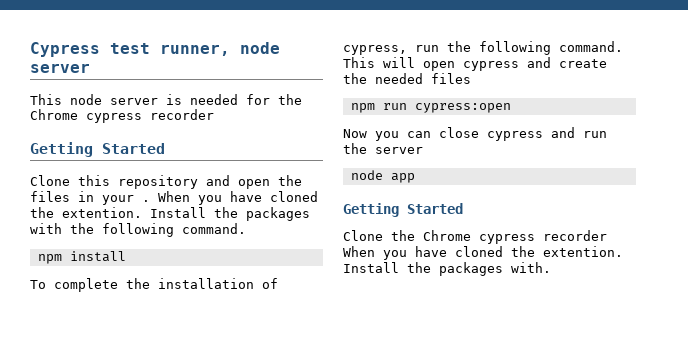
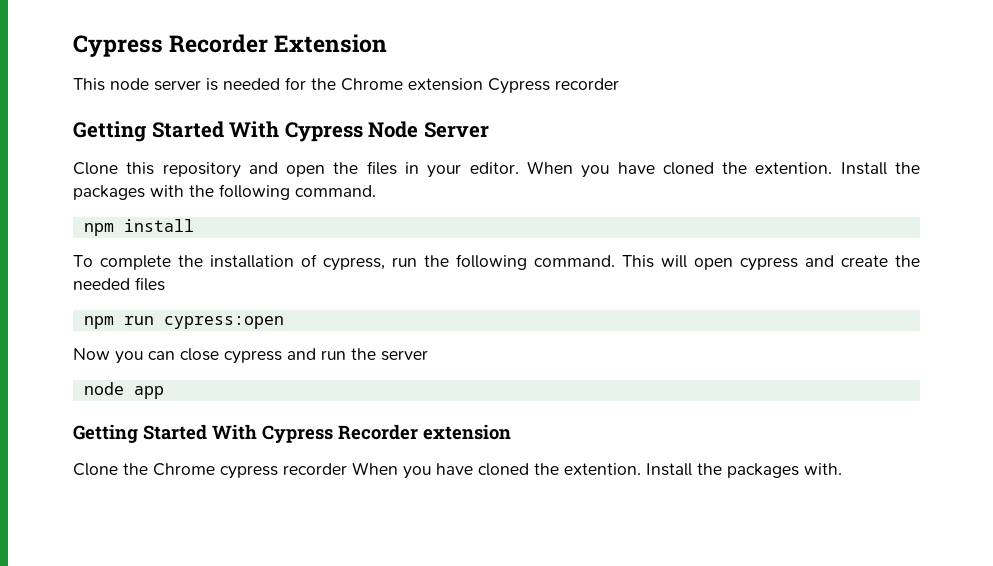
[30,42,280,57] [30,64,90,73] Cypress test runner, node server -> [73,34,388,57] Cypress Recorder Extension
[86,113,142,123] cypress -> [408,78,550,94] extension Cypress
(165, 148) none -> [229,121,489,142] With Cypress Node Server
[142,200,150,202] . -> [469,162,519,174] editor.
(463, 208) none -> [212,424,511,443] With Cypress Recorder extension

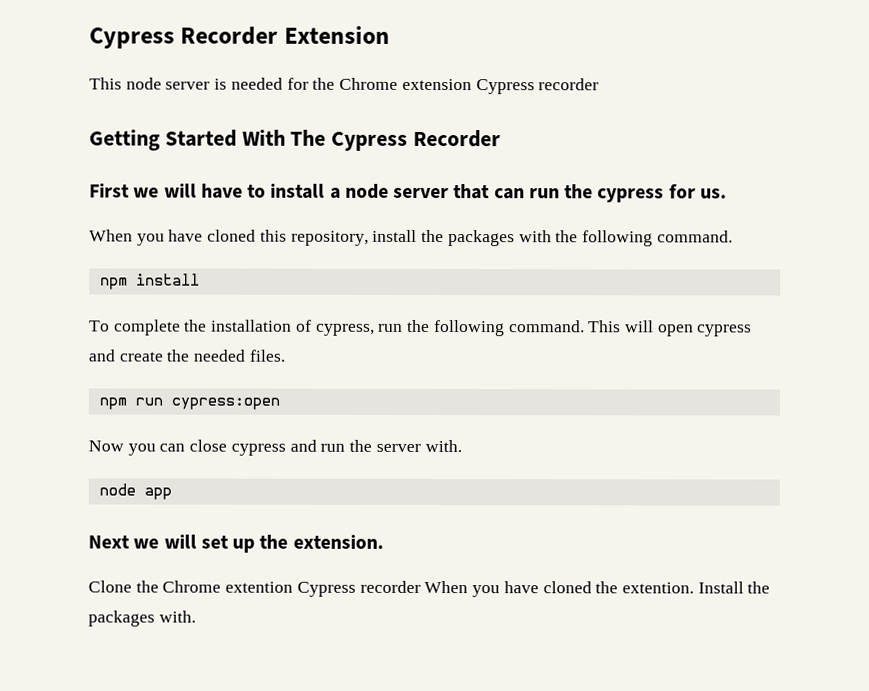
[284,121,489,142] [73,161,887,178] Cypress Node Server // Clone this repository and open the files in your editor. When you have cloned the extention. Install -> [290,129,502,151] [89,183,727,203] [89,229,418,246] The Cypress Recorder // First we will have to install a node server that can run the cypress for us. // When you have cloned this repository, install
[135,277,165,291] files -> [248,349,285,362] files.
(428, 355) none -> [424,439,462,453] with.
[73,424,511,443] Getting Started With Cypress Recorder extension -> [88,534,384,553] Next we will set up the extension.
[220,465,278,479] cypress -> [225,581,356,597] extention Cypress

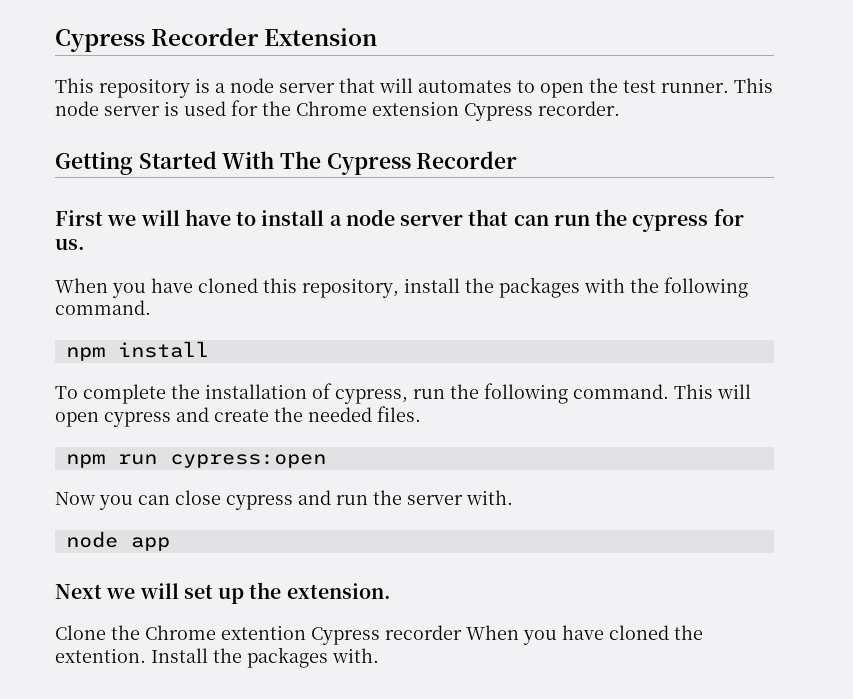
(122, 83) none -> [99,78,773,98] repository is a node server that will automates to open the test runner. This
[230,77,283,90] needed -> [184,101,226,116] used
[538,78,600,91] recorder -> [538,101,620,116] recorder.

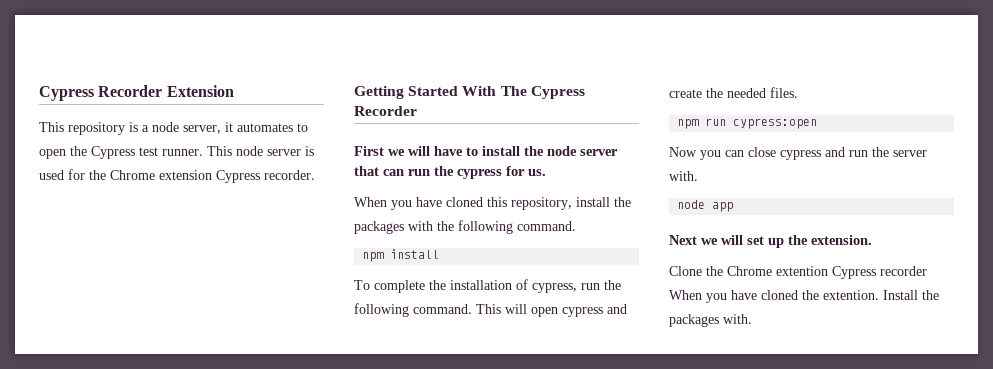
[279,78,413,93] server that will -> [183,122,233,134] server, it
(618, 85) none -> [91,146,135,159] Cypress
[329,215,342,226] a -> [524,146,544,156] the

